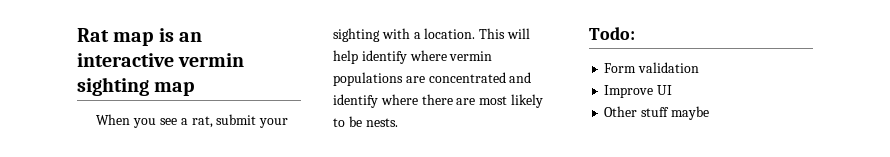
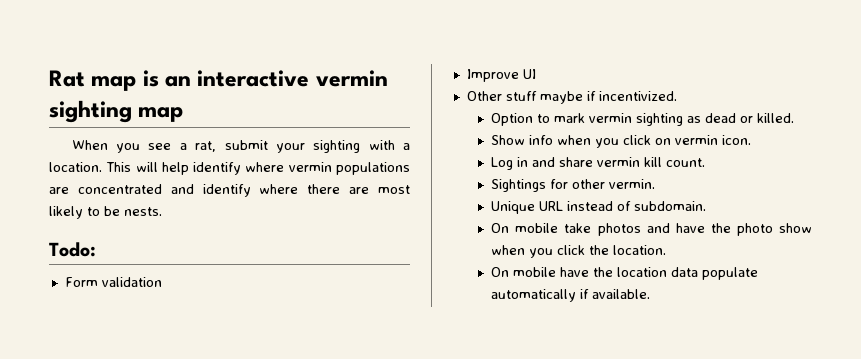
(709, 113) none -> [586,91,677,101] [491,113,795,126] [491,135,752,148] [491,157,706,170] [491,179,656,192] [491,201,707,214] [491,223,812,236] [491,245,667,258] [491,267,759,280] [491,289,651,302] if incentivized. // Option to mark vermin sighting as dead or killed. // Show info when you click on vermin icon. // Log in and share vermin kill count. // Sightings for other vermin. // Unique URL instead of subdomain. // On mobile take photos and have the photo show when you click the location. // On mobile have the location data populate automatically if available.

